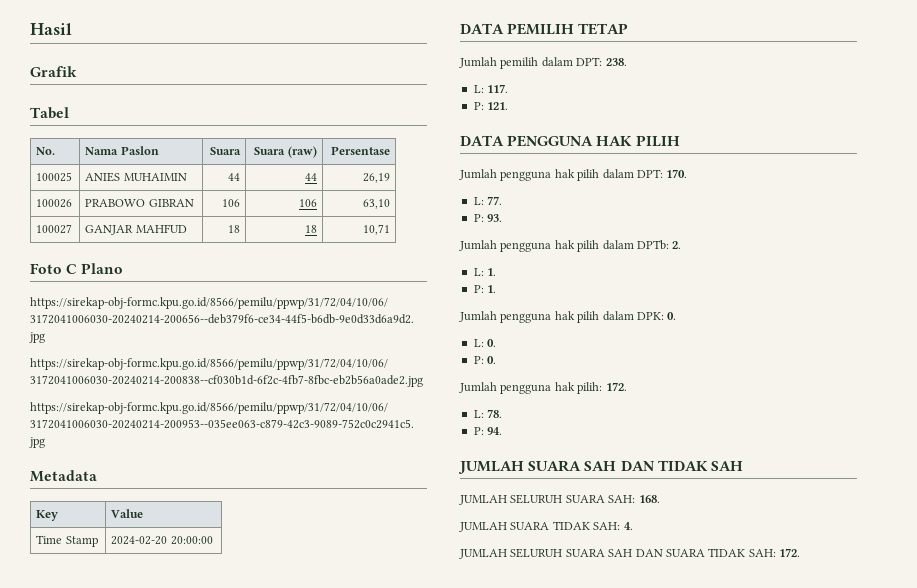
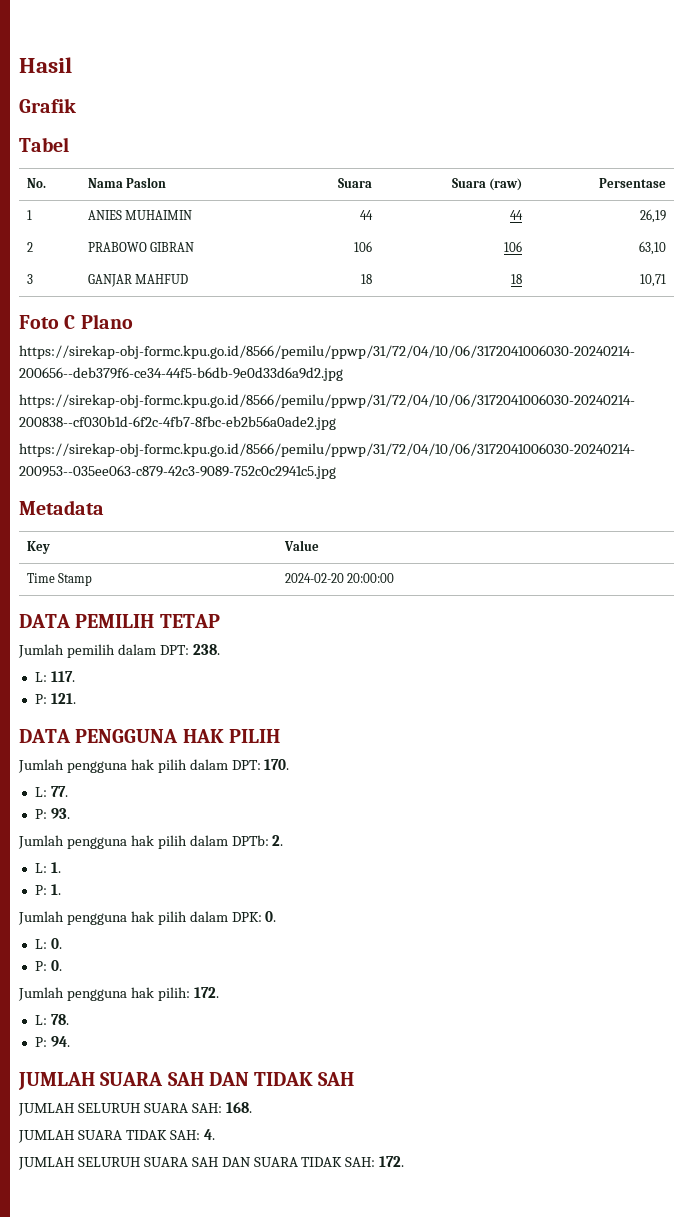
[36,172,73,182] 100025 -> [26,210,32,220] 1
[36,199,73,208] 100026 -> [26,242,33,252] 2
[36,224,73,234] 100027 -> [26,274,33,284] 3

